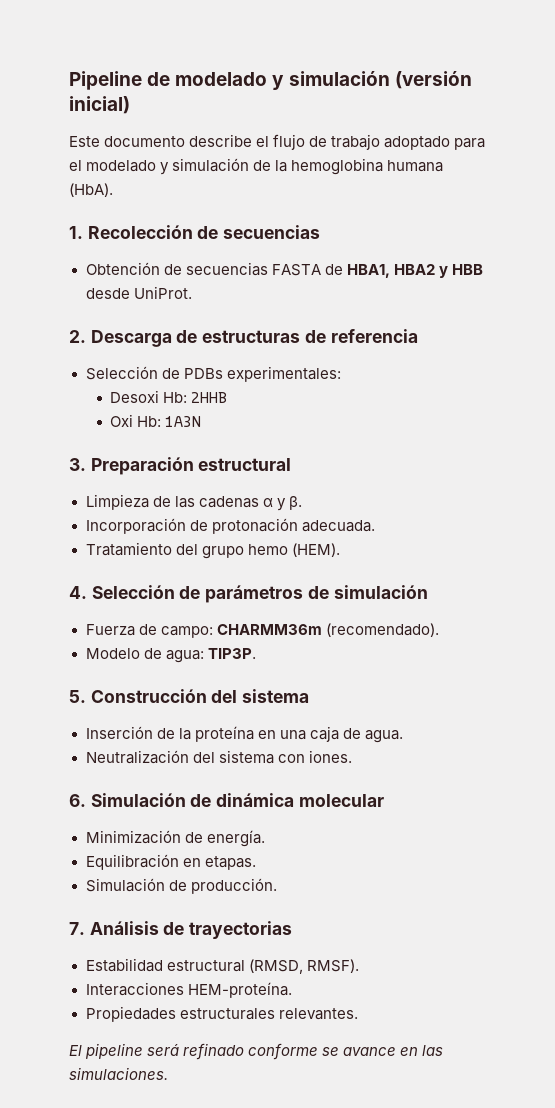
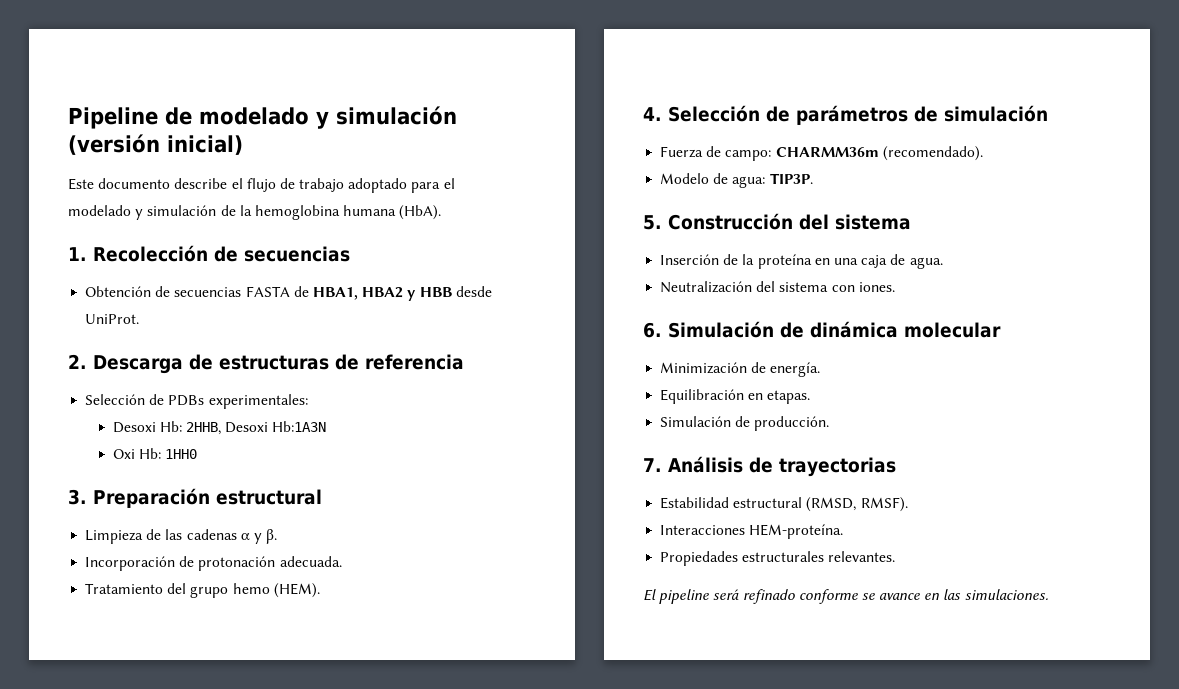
[191,392,228,403] 2HHB -> [185,421,327,435] 2HHB, Desoxi Hb:1A3N
[165,416,202,427] 1A3N -> [164,449,197,459] 1HH0

